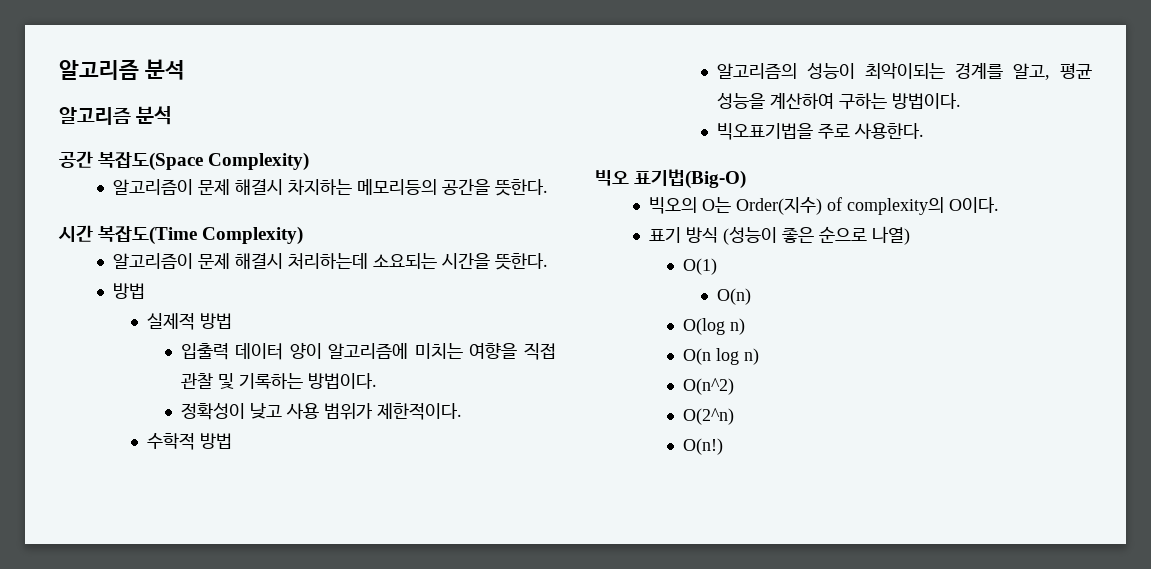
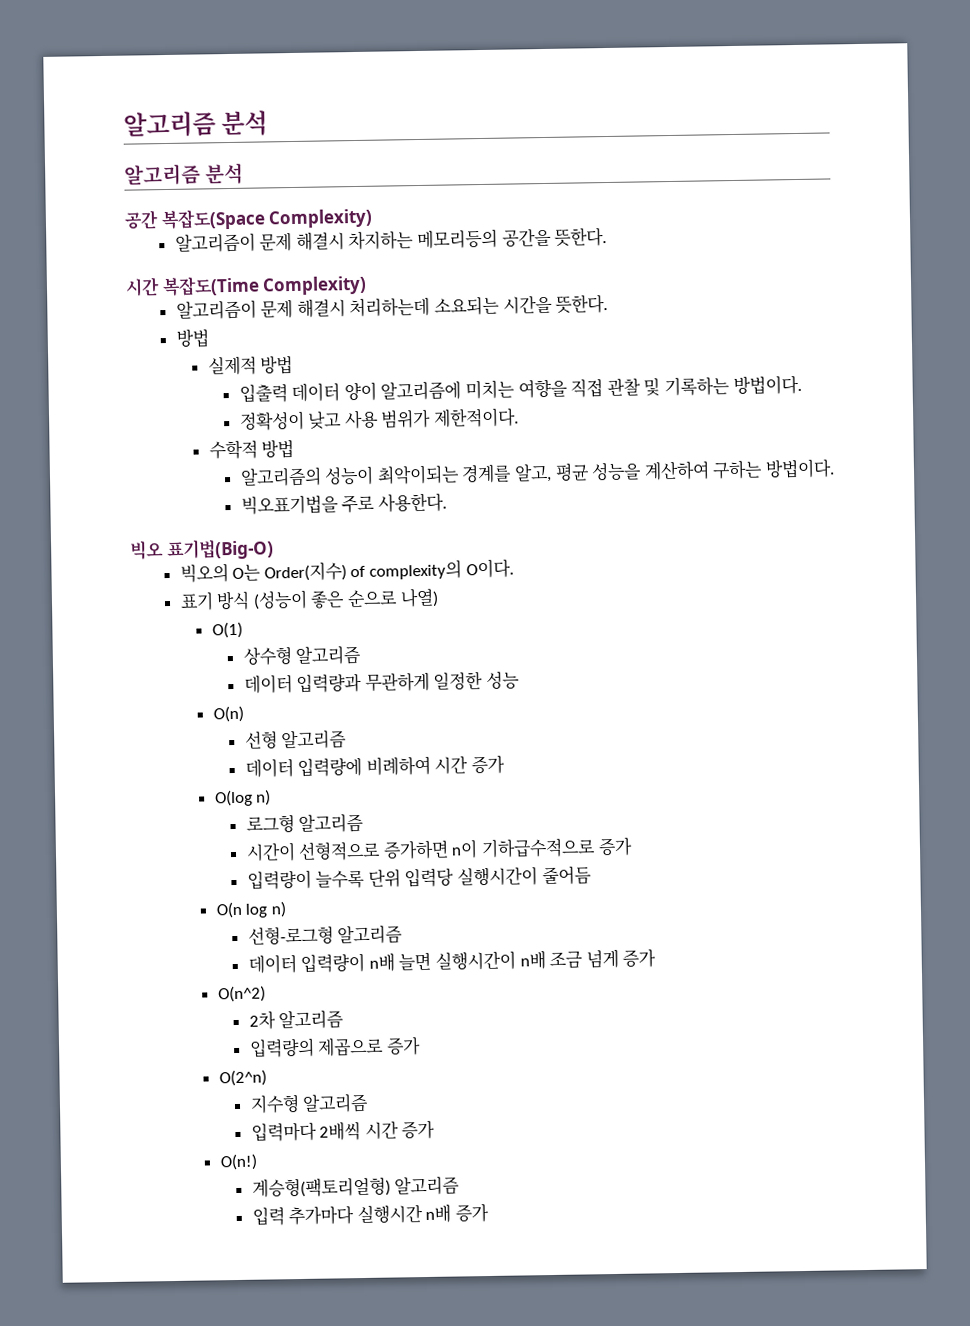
[716,288,751,305] [682,318,745,335] [682,348,759,365] [682,378,734,395] [682,408,734,425] [682,438,723,455] O(n) // O(log n) // O(n log n) // O(n^2) // O(2^n) // O(n!) -> [242,645,362,666] [243,671,521,694] [212,705,244,723] [244,730,348,750] [244,755,506,778] [213,789,272,807] [245,813,365,833] [245,837,633,862] [246,865,592,890] [215,901,287,919] [247,925,404,945] [247,948,657,974] [217,985,266,1003] [248,1010,345,1030] [248,1036,421,1058] [218,1069,267,1087] [249,1093,370,1114] [250,1120,436,1142] [219,1153,258,1171] [251,1176,461,1198] [251,1203,490,1226] 상수형 알고리즘 // 데이터 입력량과 무관하게 일정한 성능 // O(n) // 선형 알고리즘 // 데이터 입력량에 비례하여 시간 증가 // O(log n) // 로그형 알고리즘 // 시간이 선형적으로 증가하면 n이 기하급수적으로 증가 // 입력량이 늘수록 단위 입력당 실행시간이 줄어듬 // O(n log n) // 선형-로그형 알고리즘 // 데이터 입력량이 n배 늘면 실행시간이 n배 조금 넘게 증가 // O(n^2) // 2차 알고리즘 // 입력량의 제곱으로 증가 // O(2^n) // 지수형 알고리즘 // 입력마다 2배씩 시간 증가 // O(n!) // 계승형(팩토리얼형) 알고리즘 // 입력 추가마다 실행시간 n배 증가

